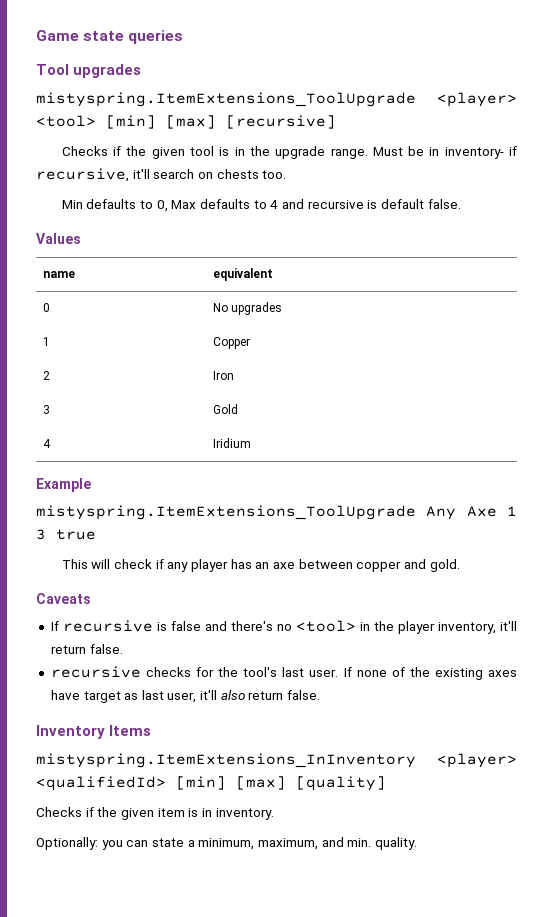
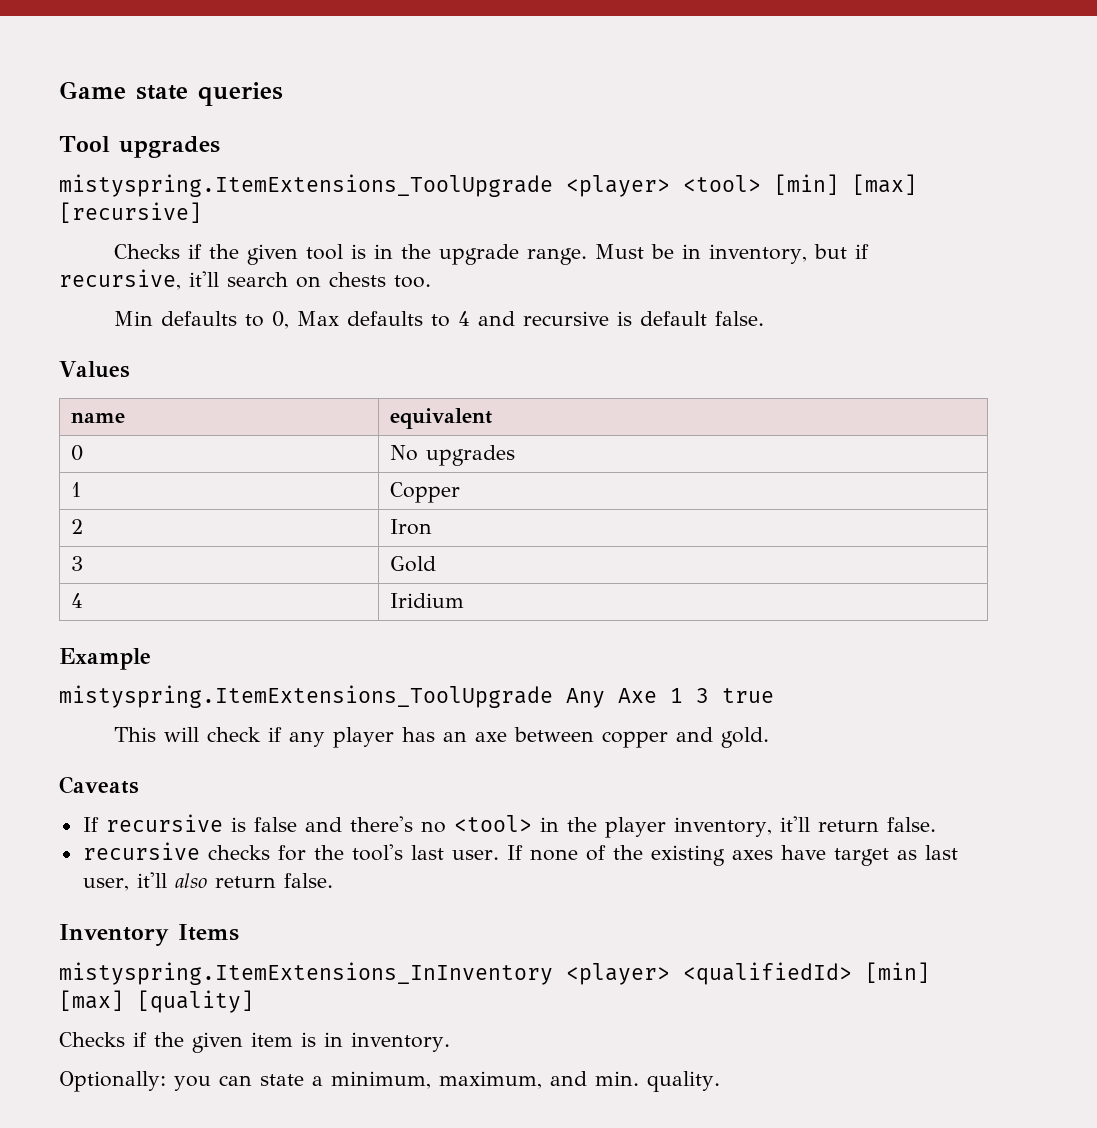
[444,147,504,159] inventory- -> [709,244,848,264] inventory, but

